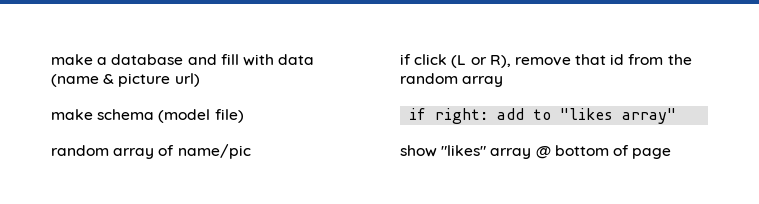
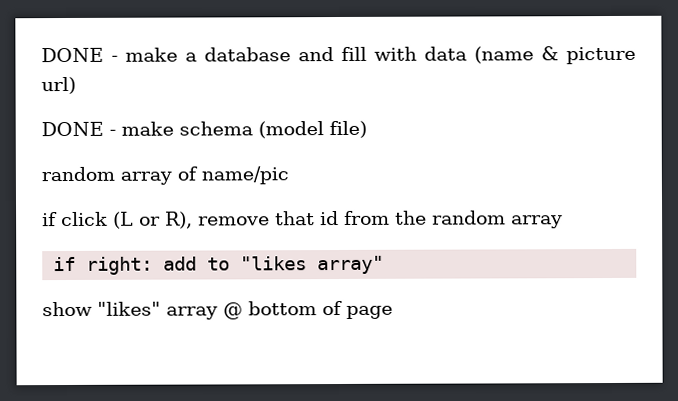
(51, 59) none -> [41,47,118,63] DONE -
(200, 80) none -> [41,121,116,137] DONE -

